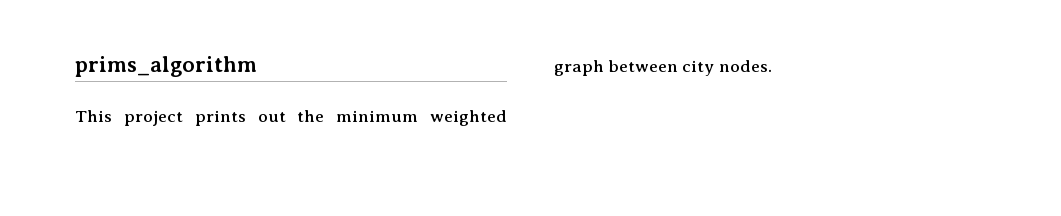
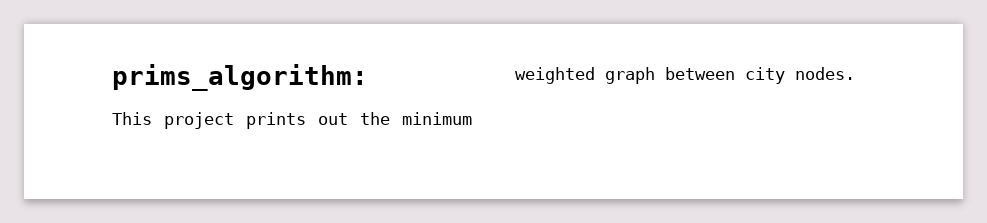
[75,56,257,77] prims_algorithm -> [112,64,368,91] prims_algorithm:

